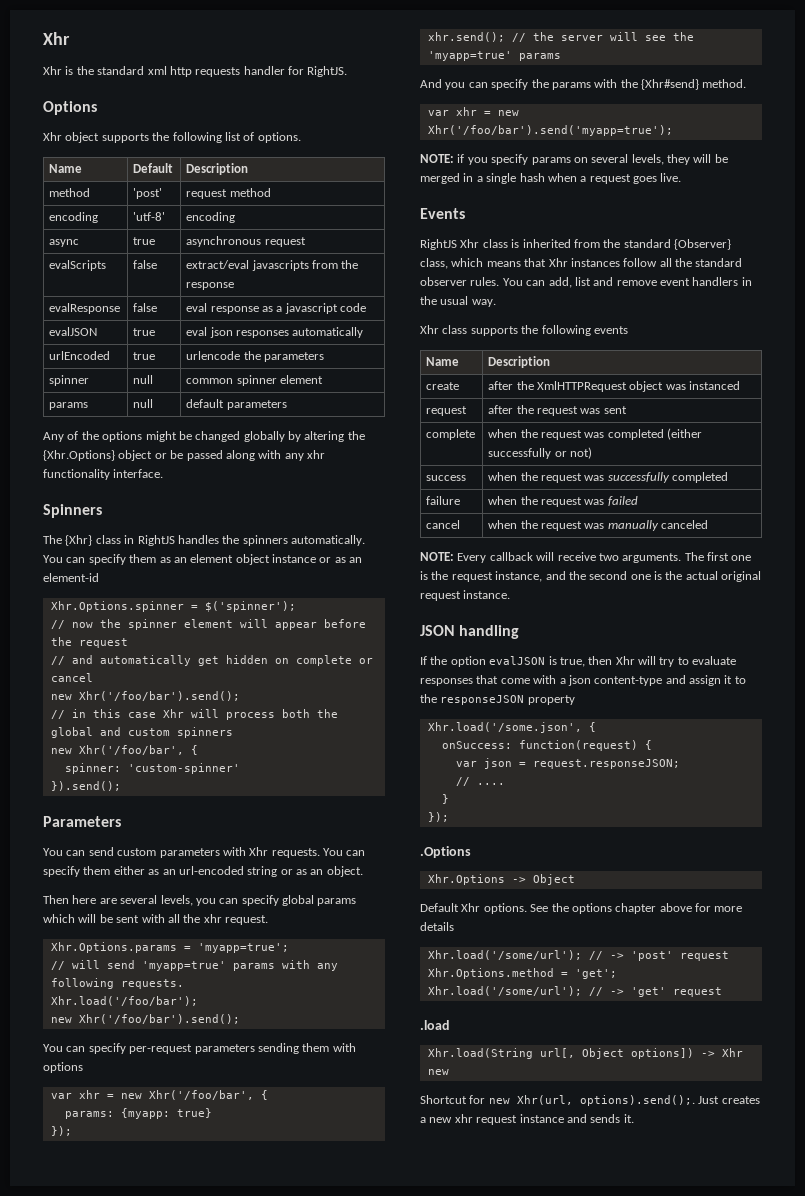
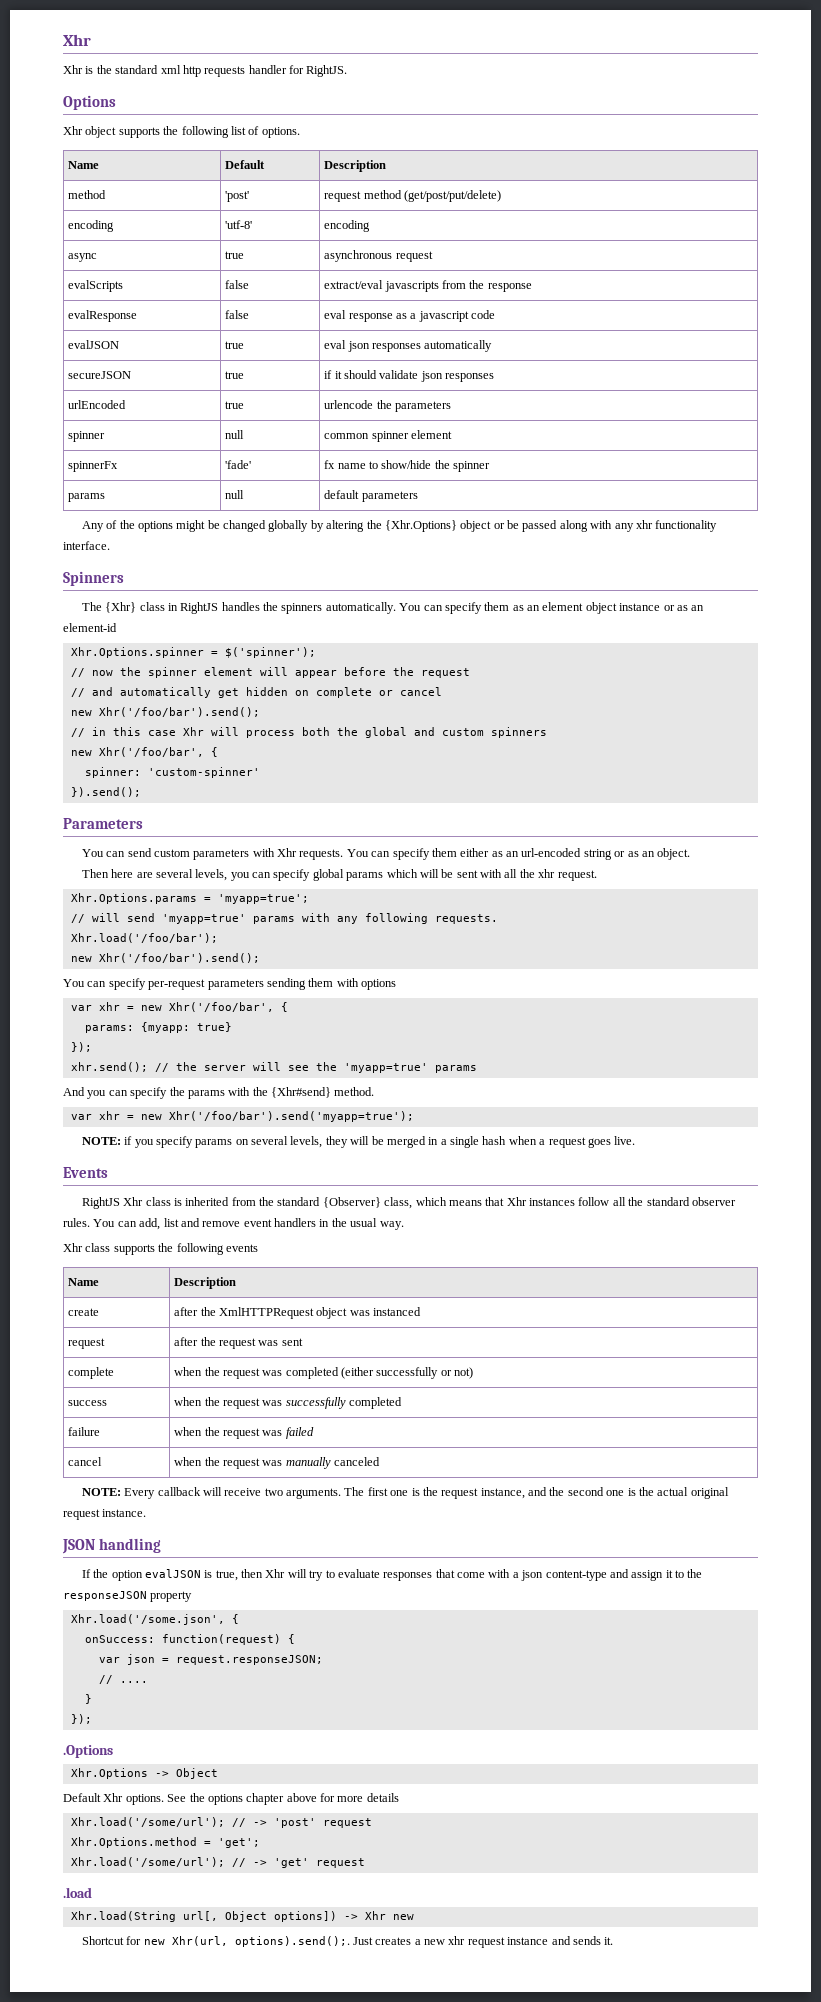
(271, 192) none -> [403,190,501,202] (get/post/put/delete)
(364, 332) none -> [68,371,132,379] [225,371,245,379] [324,370,495,382] // secureJSON | true | if it should validate json responses
(323, 379) none -> [68,461,119,472] [225,460,252,469] [324,460,491,472] // spinnerFx | 'fade' | fx name to show/hide the spinner

